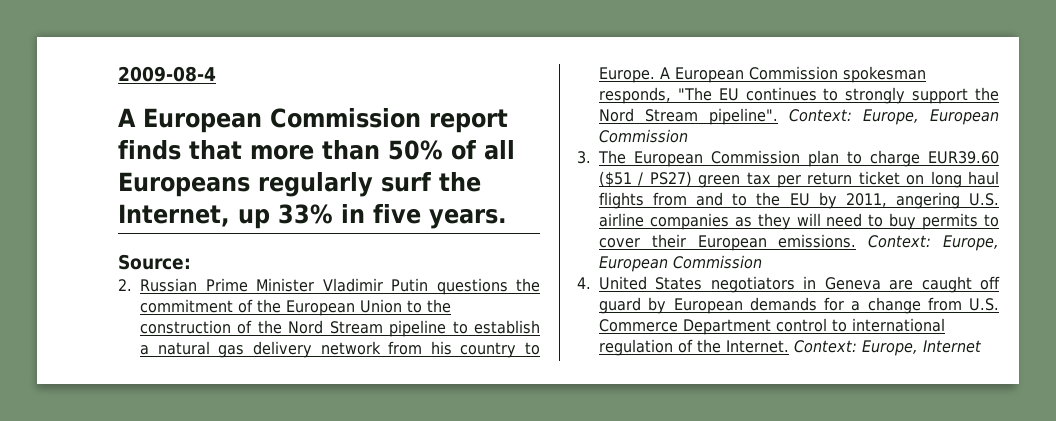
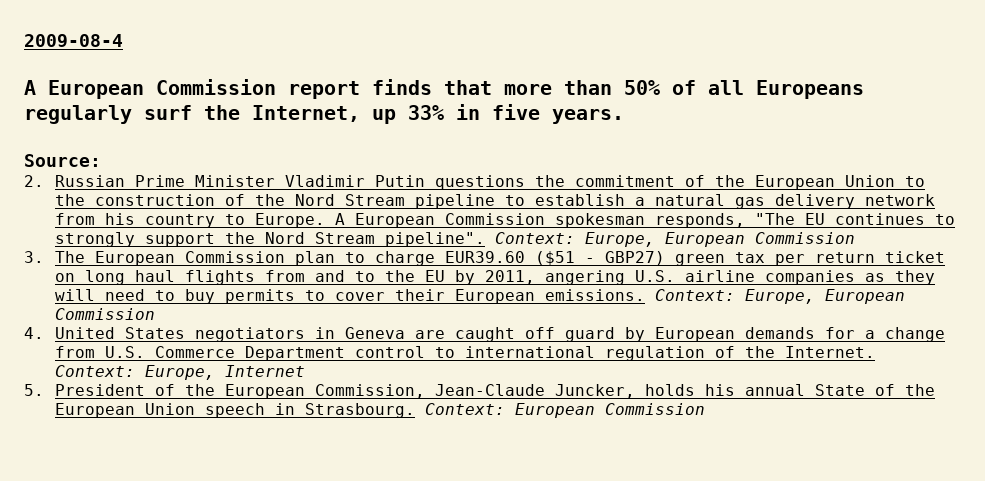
[638,171,692,187] / PS27) -> [585,251,666,265] - GBP27)
(982, 346) none -> [24,384,936,399] [55,403,706,418] // 5. President of the European Commission, Jean-Claude Juncker, holds his annual State of the European Union speech in Strasbourg. Context: European Commission

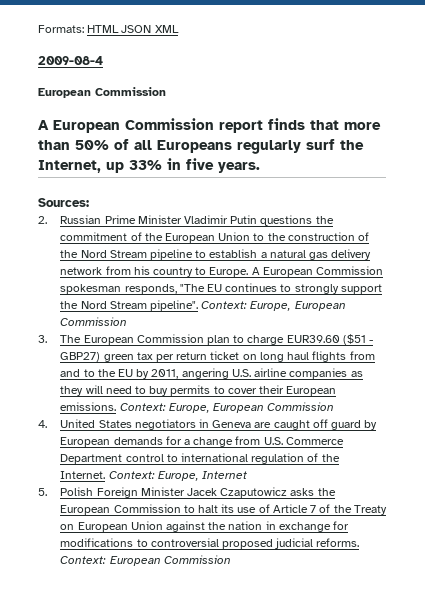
(24, 40) none -> [38,25,179,33] Formats: HTML JSON XML //
(123, 40) none -> [38,87,166,98] // European Commission
[24,154,101,167] Source: -> [38,198,89,207] Sources:
[55,384,936,399] [55,403,416,418] President of the European Commission, Jean-Claude Juncker, holds his annual State of the European Union speech in Strasbourg. -> [60,487,336,498] [60,504,387,515] [60,521,350,532] [60,538,360,549] Polish Foreign Minister Jacek Czaputowicz asks the European Commission to halt its use of Article 7 of the Treaty on European Union against the nation in exchange for modifications to controversial proposed judicial reforms.

